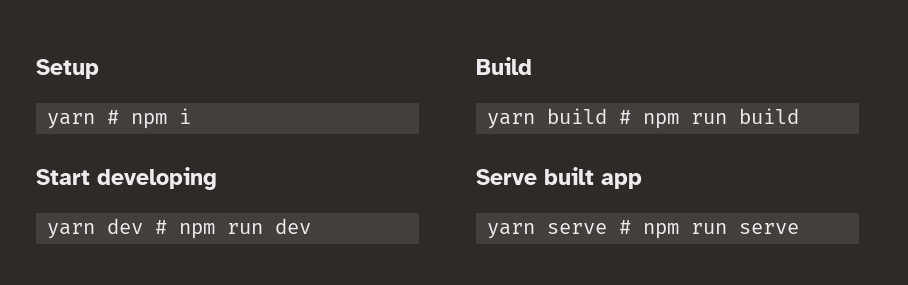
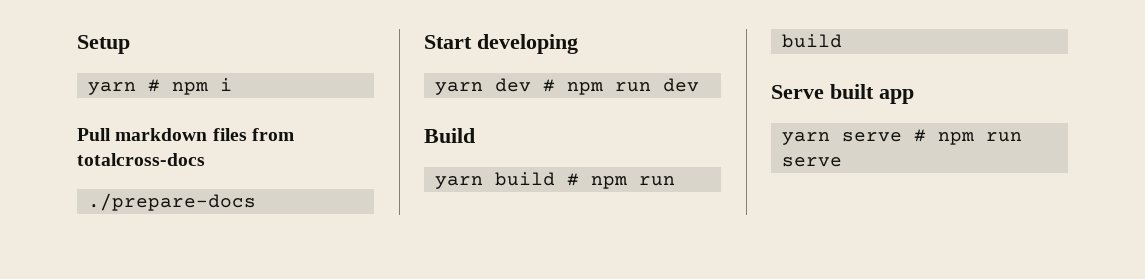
(192, 116) none -> [77,128,294,141] [77,153,205,166] [87,193,256,211] // Pull markdown files from totalcross-docs // ./prepare-docs

